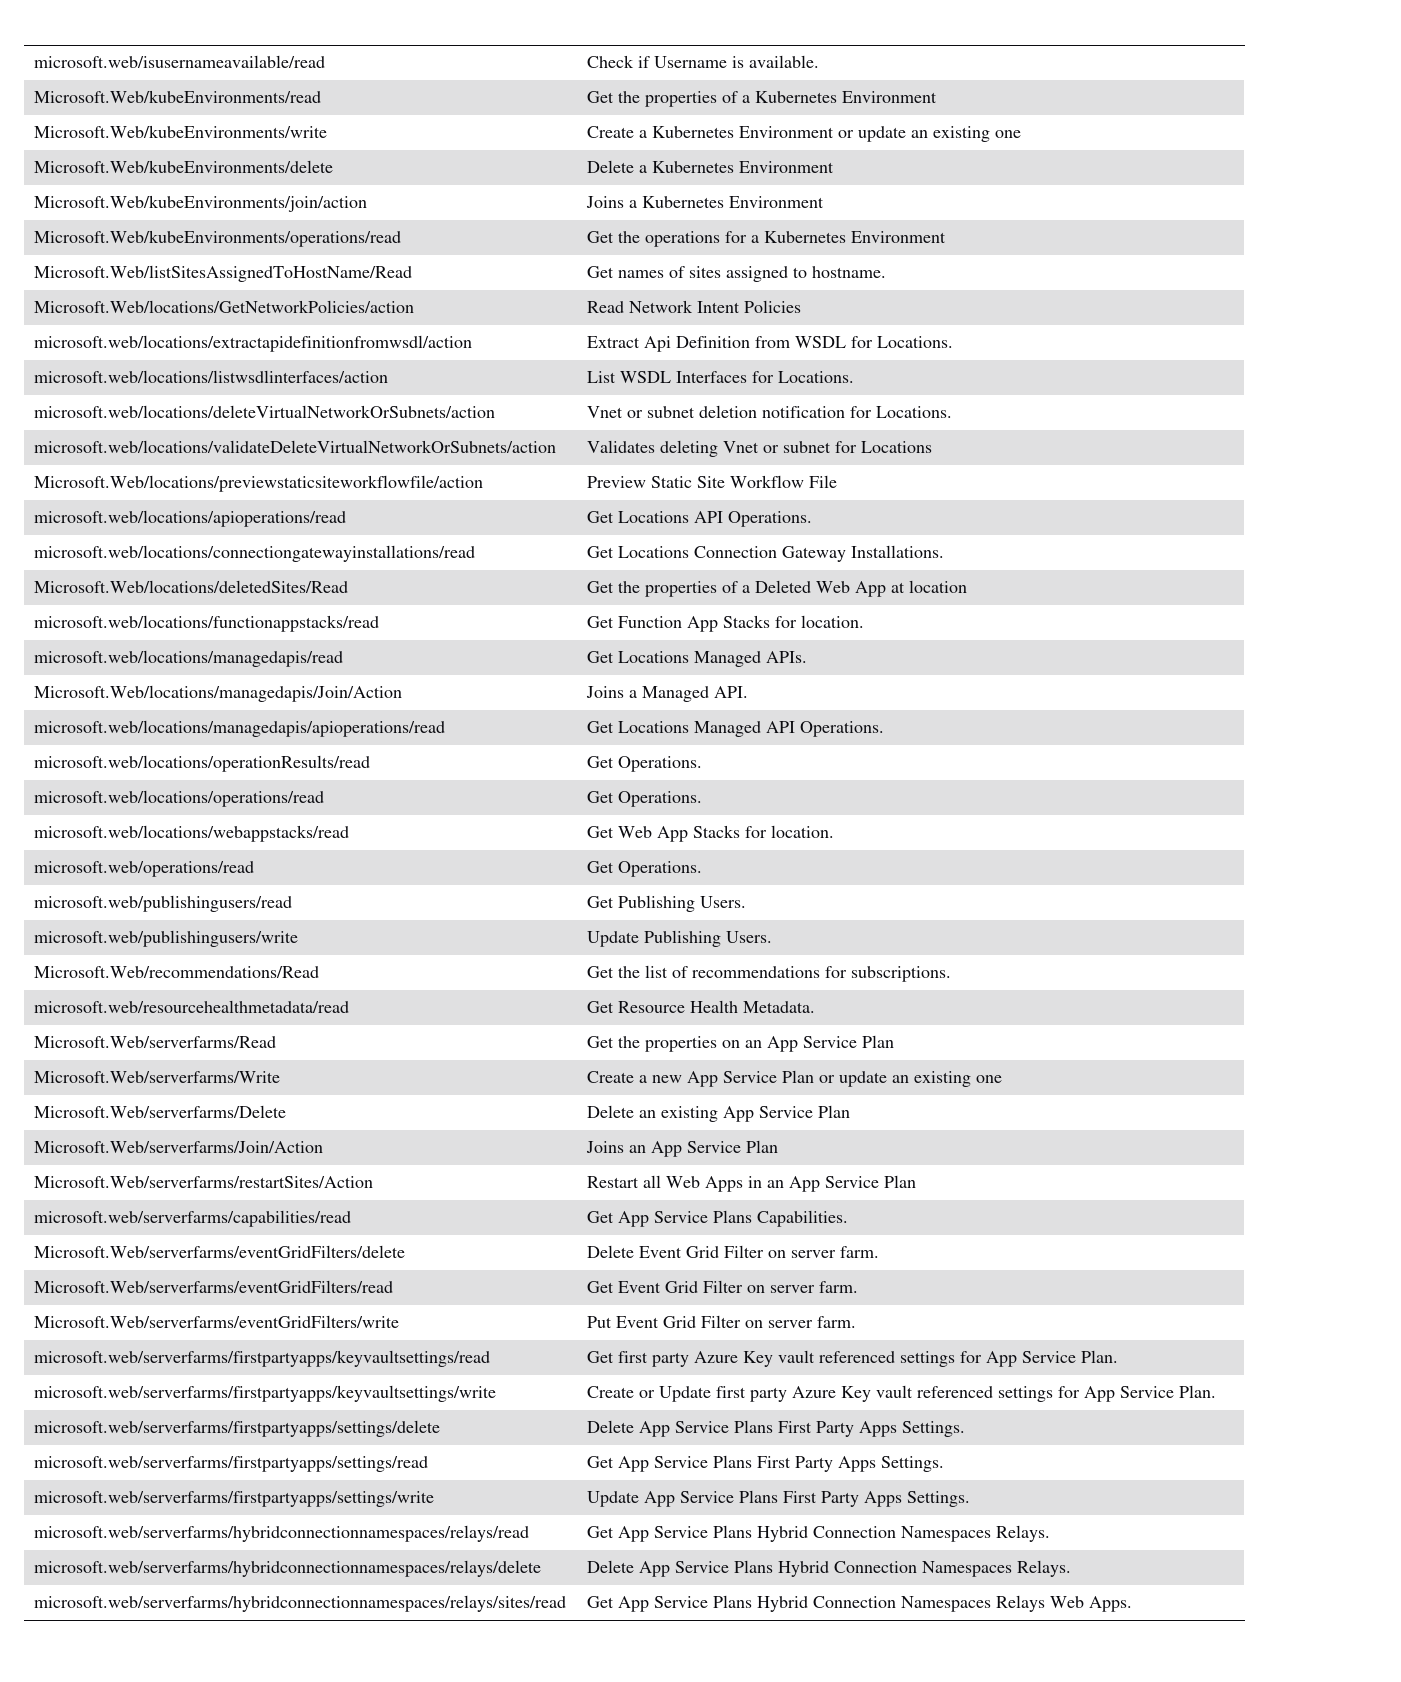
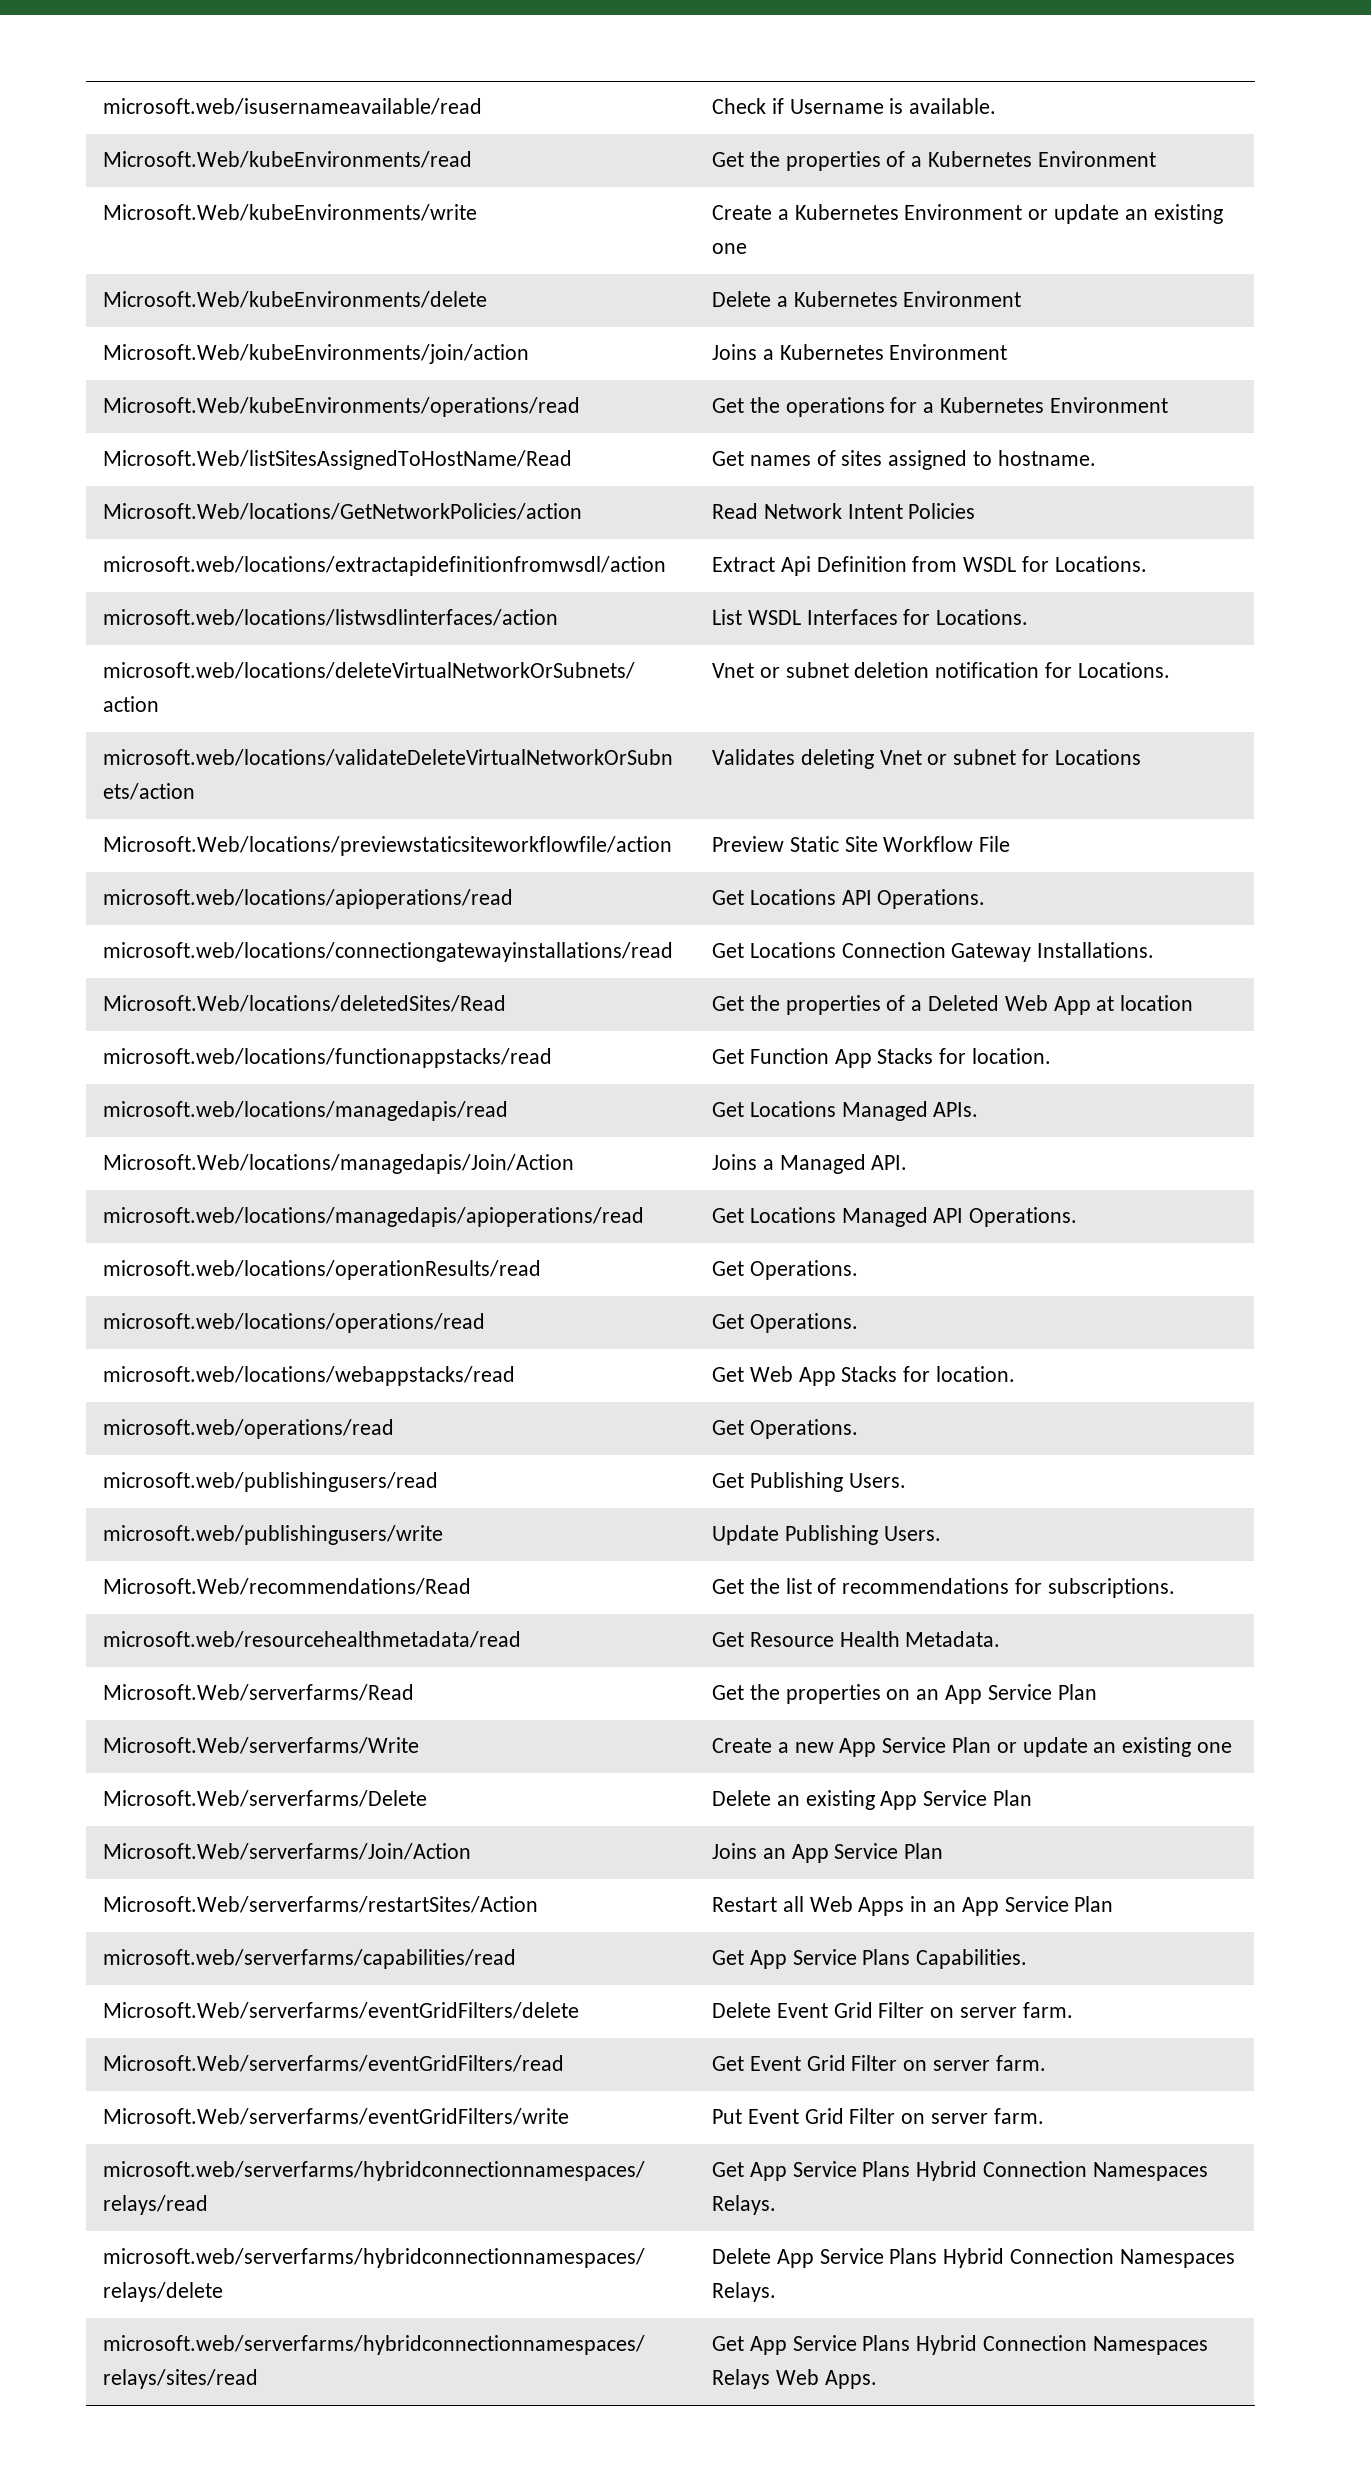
[34,1350,491,1367] [587,1350,1119,1367] [34,1385,497,1402] [587,1385,1217,1402] [34,1420,441,1437] [587,1420,966,1437] [34,1456,429,1472] [587,1455,945,1472] [34,1491,435,1507] [587,1490,971,1507] // microsoft.web/serverfarms/firstpartyapps/keyvaultsettings/read | Get first party Azure Key vault referenced settings for App Service Plan. // microsoft.web/serverfarms/firstpartyapps/keyvaultsettings/write | Create or Update first party Azure Key vault referenced settings for App Service Plan. // microsoft.web/serverfarms/firstpartyapps/settings/delete | Delete App Service Plans First Party Apps Settings. // microsoft.web/serverfarms/firstpartyapps/settings/read | Get App Service Plans First Party Apps Settings. // microsoft.web/serverfarms/firstpartyapps/settings/write | Update App Service Plans First Party Apps Settings. -> (1044, 2116) none

